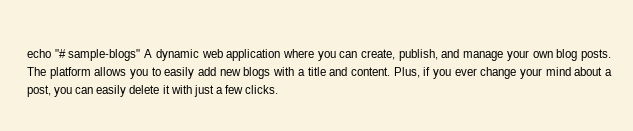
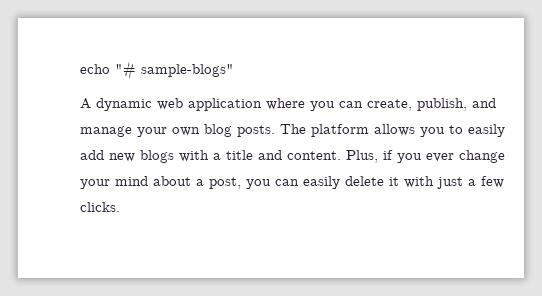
(141, 55) none -> (234, 70) //

